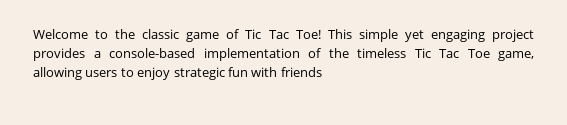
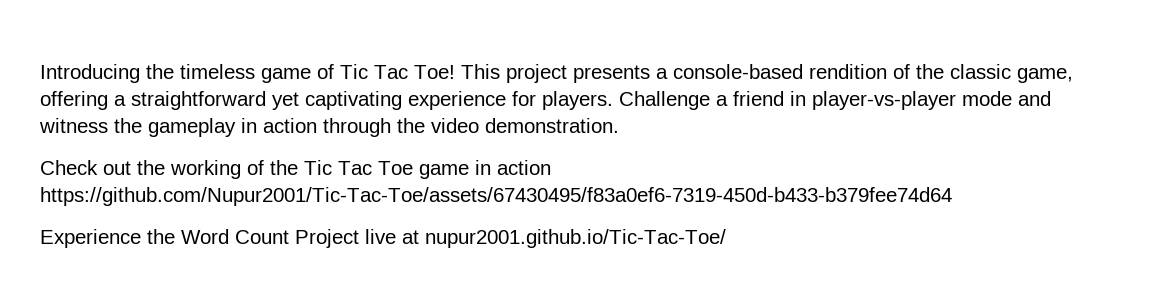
[33,29,180,39] Welcome to the classic -> [40,64,255,83] Introducing the timeless
[358,29,534,42] [33,48,85,61] simple yet engaging project provides -> [506,64,650,83] project presents
[203,48,534,61] [33,67,322,80] implementation of the timeless Tic Tac Toe game, allowing users to enjoy strategic fun with friends -> [809,64,1073,83] [40,91,1051,110] [39,118,619,137] [40,160,551,179] [40,187,952,206] [40,229,726,248] rendition of the classic game, offering a straightforward yet captivating experience for players. Challenge a friend in player-vs-player mode and witness the gameplay in action through the video demonstration. // Check out the working of the Tic Tac Toe game in action https://github.com/Nupur2001/Tic-Tac-Toe/assets/67430495/f83a0ef6-7319-450d-b433-b379fee74d64 // Experience the Word Count Project live at nupur2001.github.io/Tic-Tac-Toe/

